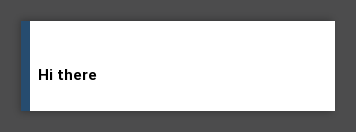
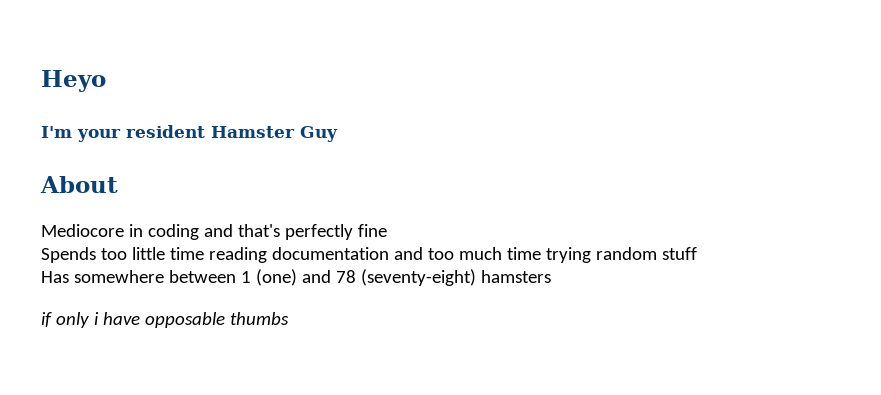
[38,69,98,80] Hi there -> [41,70,106,92] [41,125,338,142] [40,176,118,193] [41,224,387,240] [41,247,697,263] [41,269,551,286] [41,312,289,328] Heyo // I'm your resident Hamster Guy // About // Mediocore in coding and that's perfectly fine // Spends too little time reading documentation and too much time trying random stuff // Has somewhere between 1 (one) and 78 (seventy-eight) hamsters // if only i have opposable thumbs

